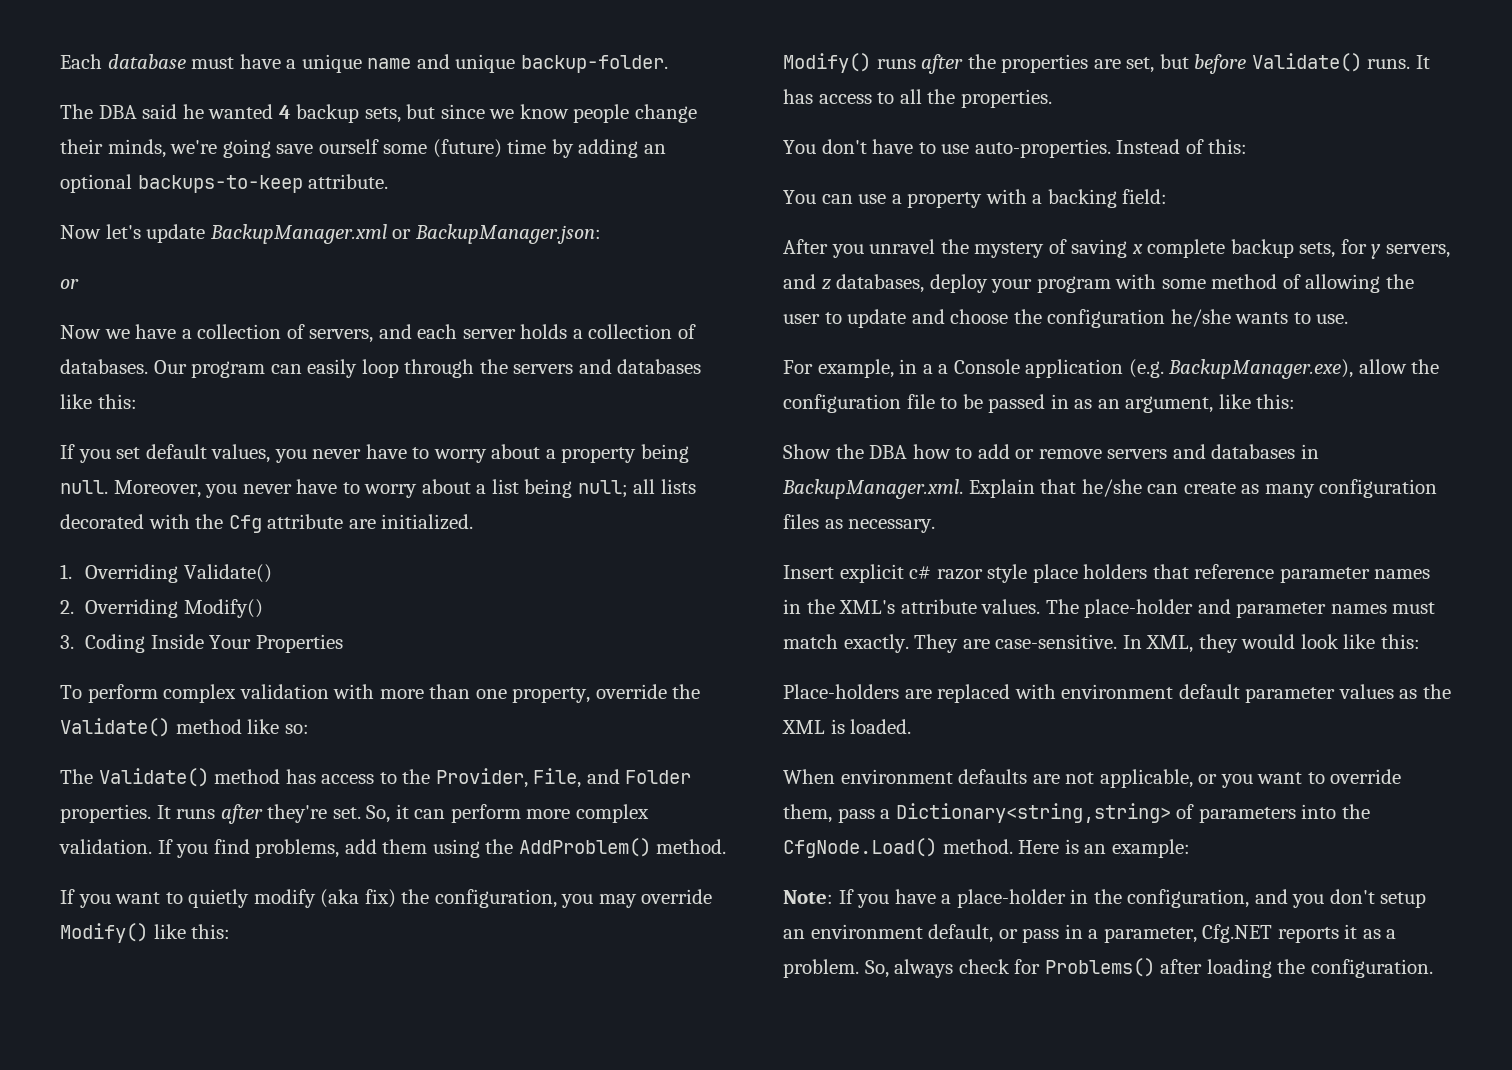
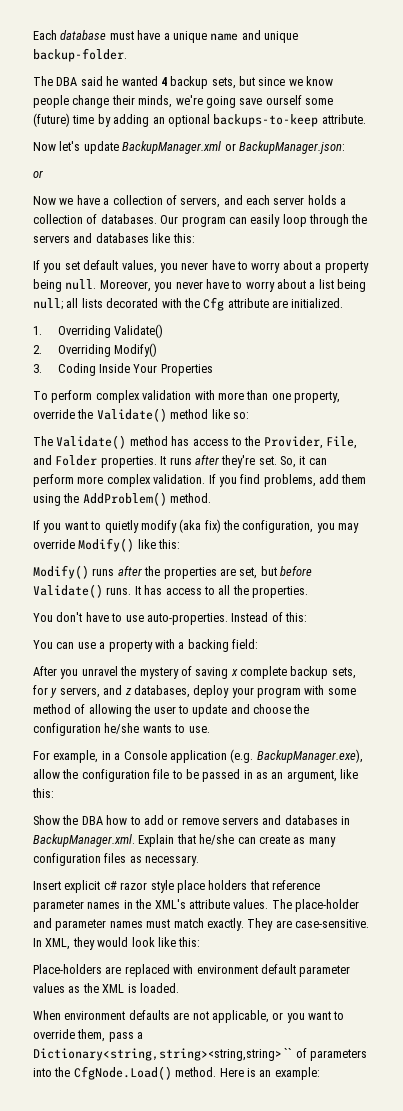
[938,364,949,374] a -> (121, 756) none
[895,803,1171,823] Dictionary<string,string> -> [33,1048,293,1061] Dictionary<string,string><string,string> ``
[783,889,1427,908] [783,924,1397,943] [783,958,1433,978] // Note: If you have a place-holder in the configuration, and you don't setup an environment default, or pass in a parameter, Cfg.NET reports it as a problem. So, always check for Problems() after loading the configuration. -> (320, 1073) none

